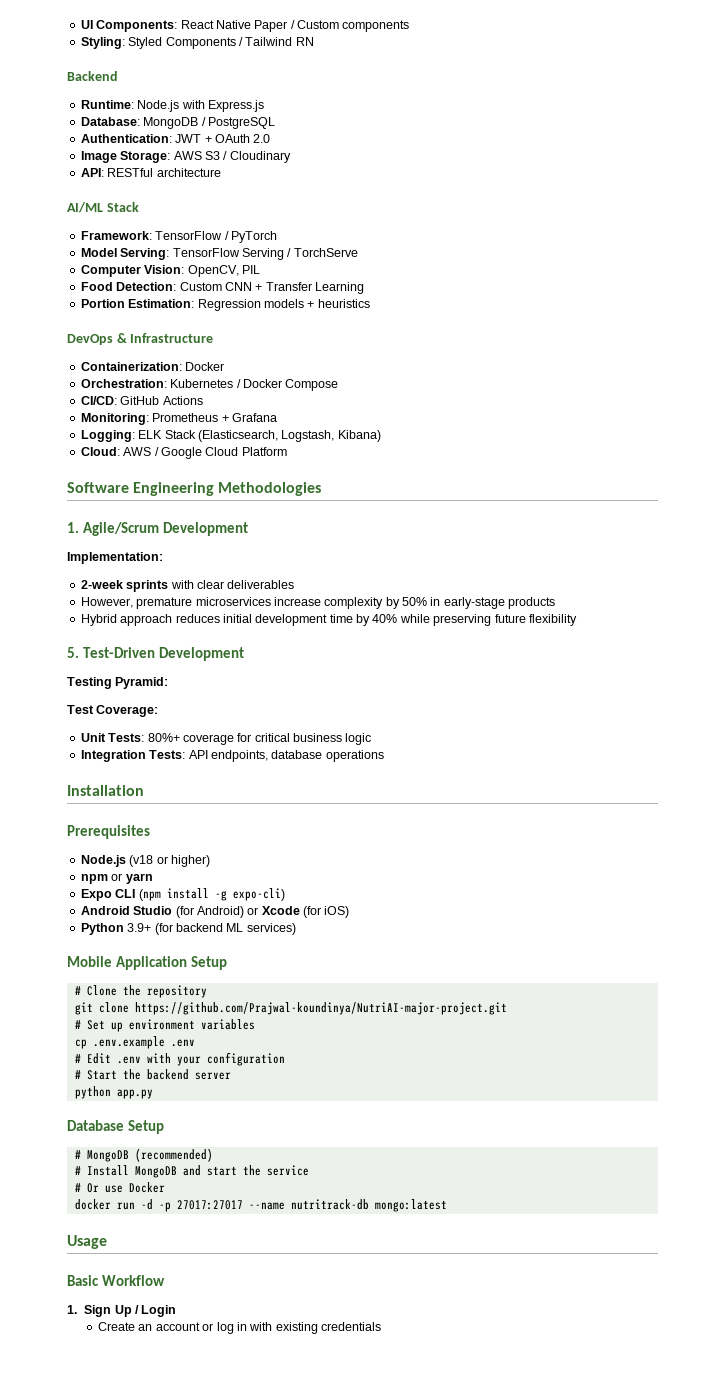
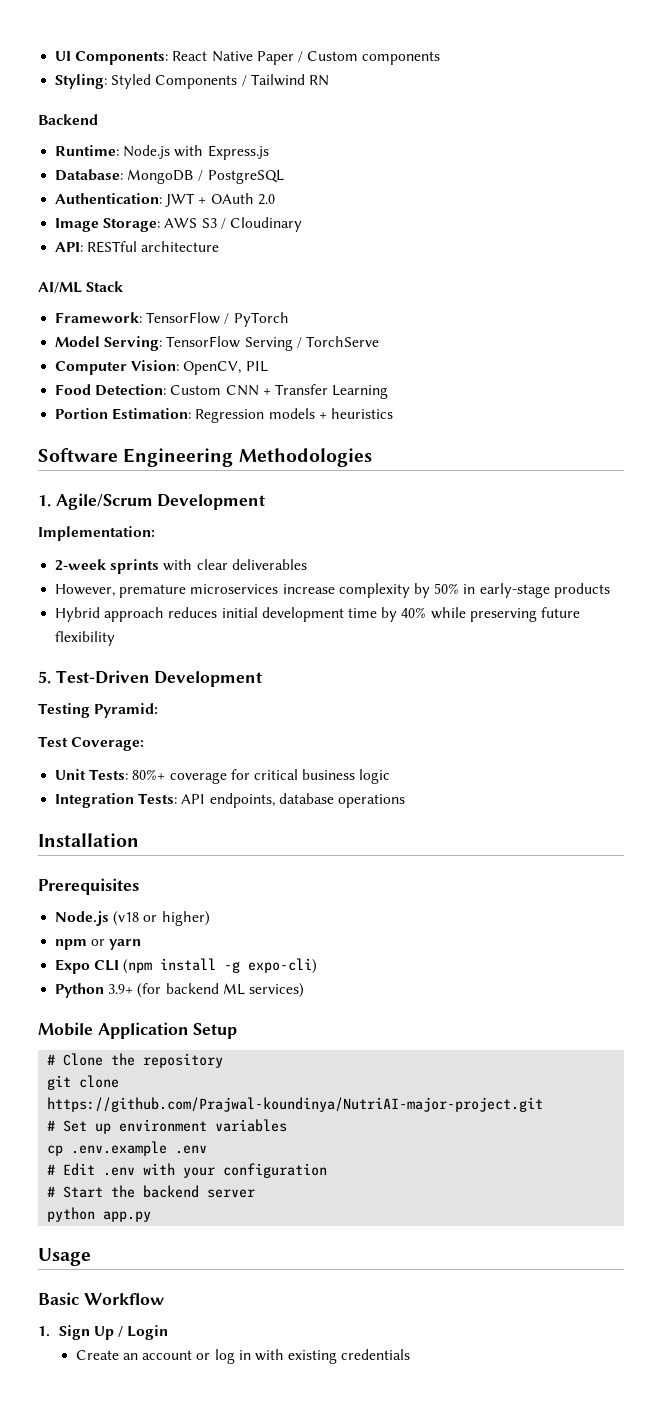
[67,333,214,345] [80,362,225,371] [80,379,339,391] [80,396,203,405] [80,413,277,425] [80,430,381,442] [80,447,287,459] // DevOps & Infrastructure // Containerization: Docker // Orchestration: Kubernetes / Docker Compose // CI/CD: GitHub Actions // Monitoring: Prometheus + Grafana // Logging: ELK Stack (Elasticsearch, Logstash, Kibana) // Cloud: AWS / Google Cloud Platform -> (393, 413) none
[80,906,350,918] // Android Studio (for Android) or Xcode (for iOS) -> (318, 966) none
[67,1120,164,1134] [74,1148,213,1162] [74,1165,309,1178] [74,1182,165,1193] [74,1199,447,1212] // Database Setup // # MongoDB (recommended) // # Install MongoDB and start the service // # Or use Docker // docker run -d -p 27017:27017 --name nutritrack-db mongo:latest -> (152, 1216) none

